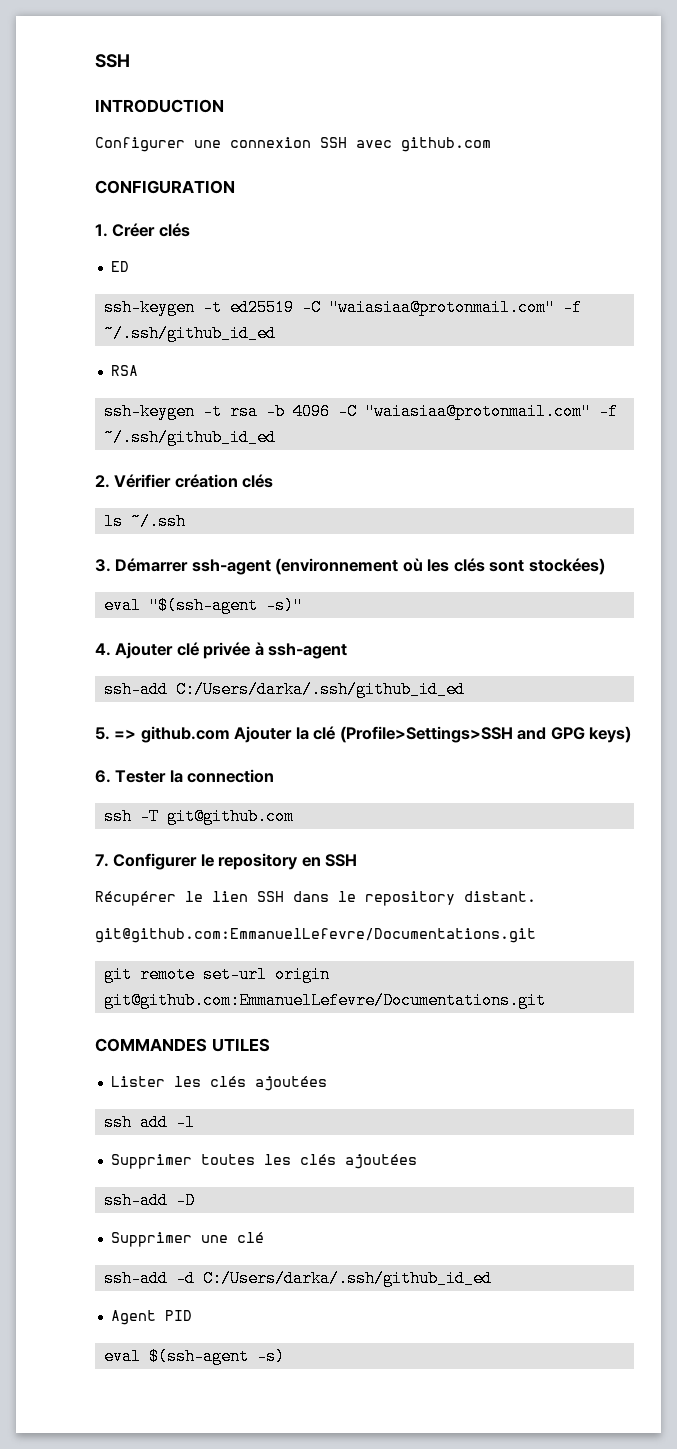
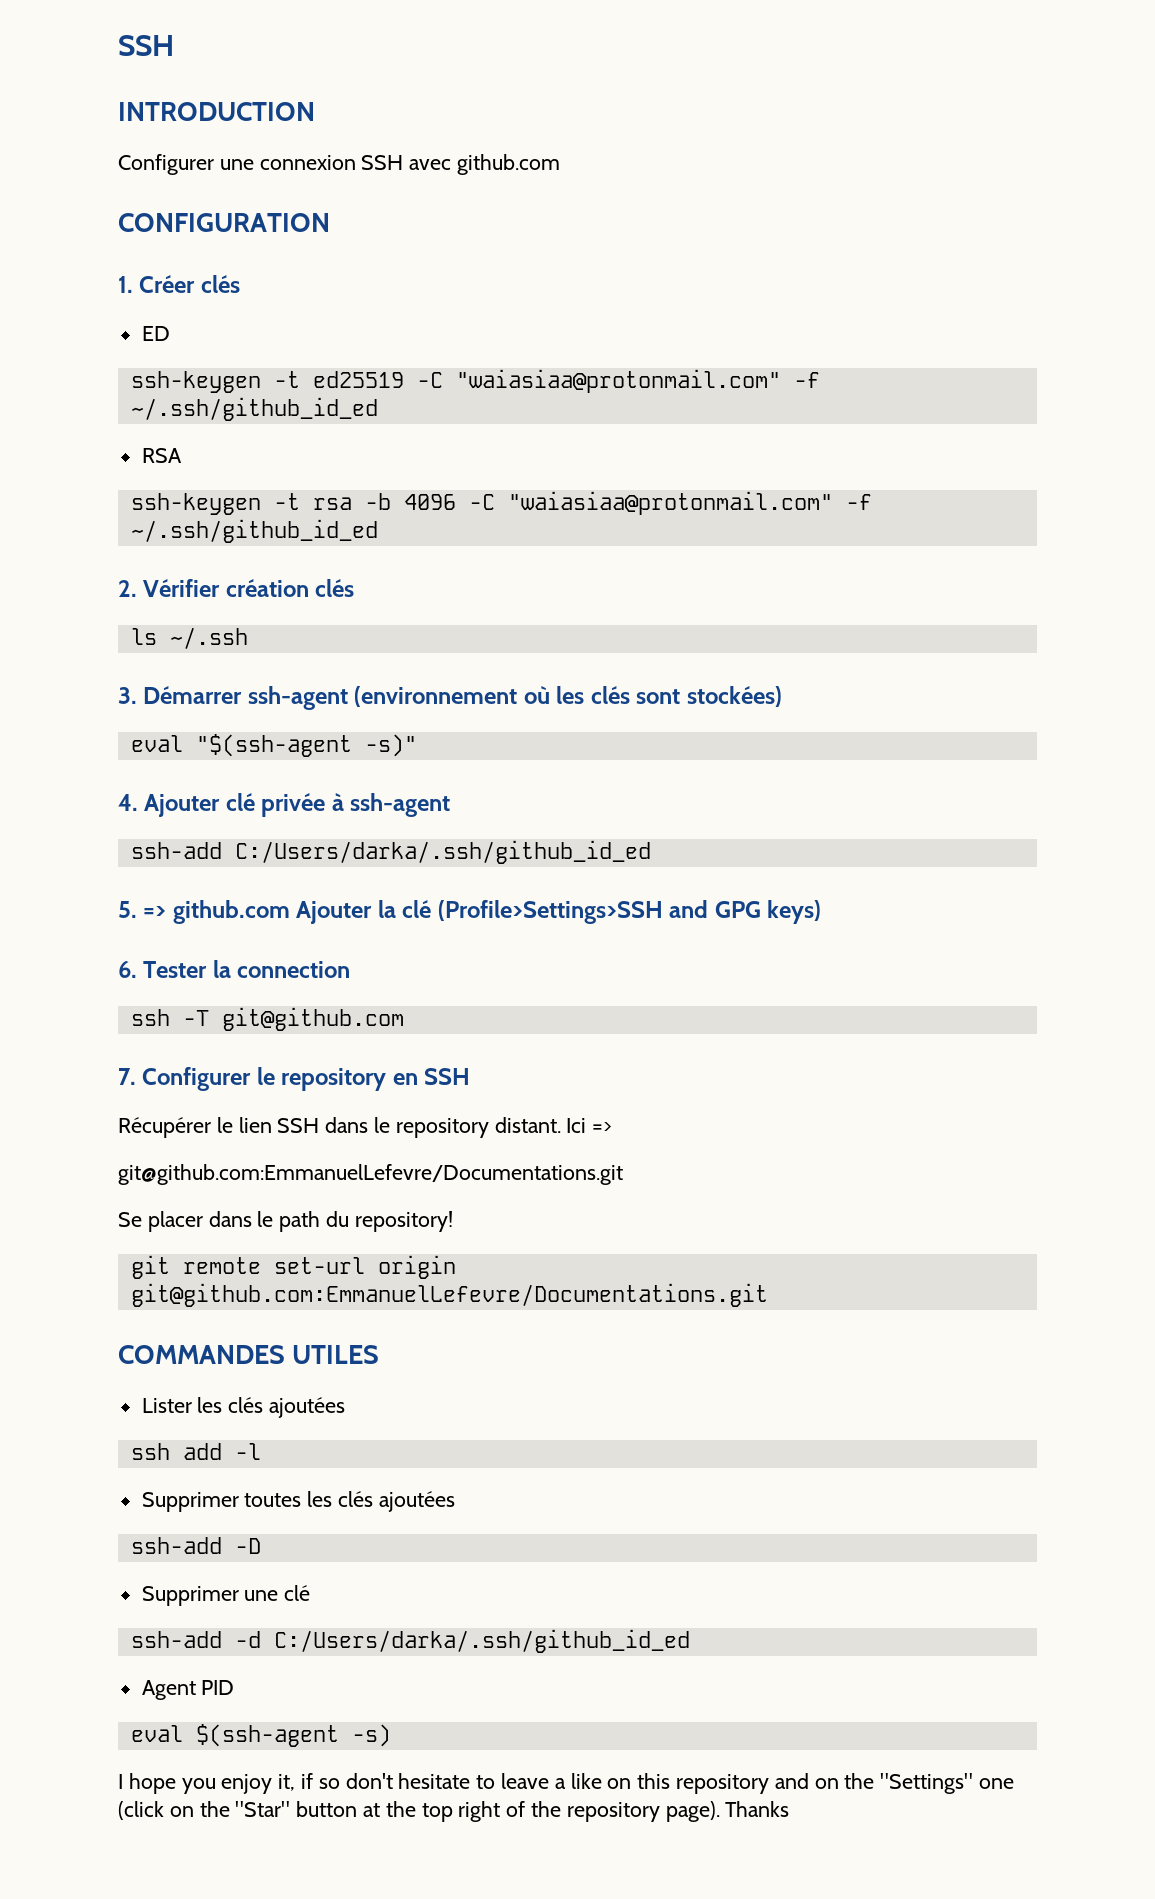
[95,928,536,943] // git@github.com:EmmanuelLefevre/Documentations.git -> [566,1118,613,1133] [118,1164,623,1185] [118,1211,453,1232] Ici => // git@github.com:EmmanuelLefevre/Documentations.git // Se placer dans le path du repository!
(285, 1356) none -> [118,1773,1015,1794] [118,1801,790,1822] // I hope you enjoy it, if so don't hesitate to leave a like on this repository and on the "Settings" one (click on the "Star" button at the top right of the repository page). Thanks

